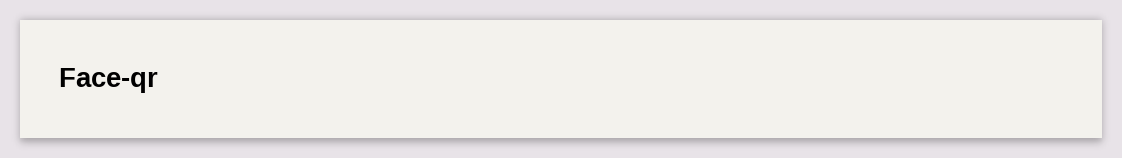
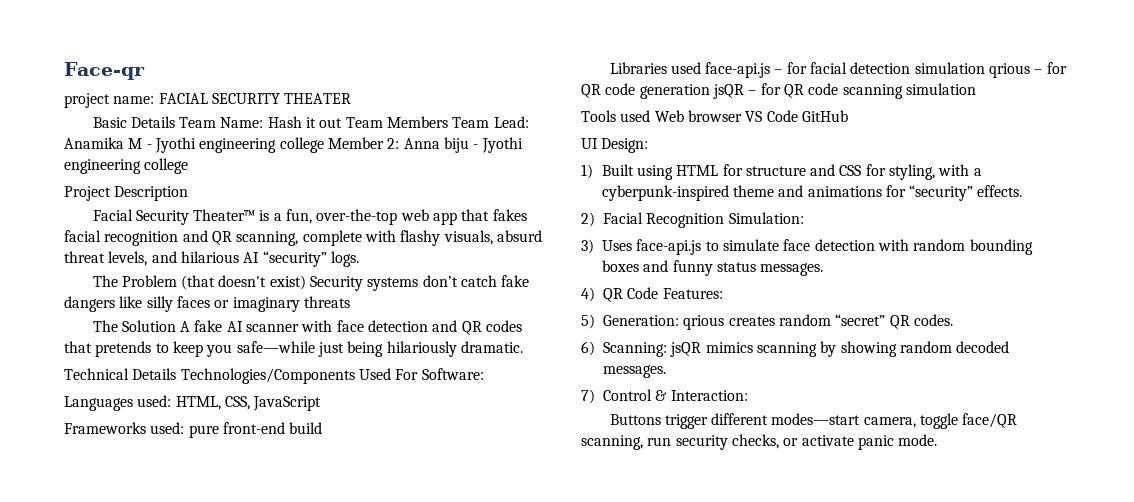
(158, 80) none -> [64,93,352,108] [92,116,529,128] [64,137,523,153] [64,158,189,174] [64,186,189,201] [92,209,527,225] [64,230,542,246] [64,251,359,267] [92,275,530,291] [64,296,350,312] [92,320,523,335] [64,341,523,357] [64,368,484,384] [64,395,322,411] [64,422,323,438] [609,62,1067,78] [581,83,976,99] [581,110,848,122] [581,138,649,153] [581,164,982,180] [601,185,1023,201] [581,212,804,228] [581,239,1033,255] [602,260,824,276] [581,287,723,302] [581,314,953,330] [581,341,1010,357] [603,365,666,378] [581,389,748,404] [609,413,1018,429] [581,434,938,450] // project name: FACIAL SECURITY THEATER // Basic Details Team Name: Hash it out Team Members Team Lead: Anamika M - Jyothi engineering college Member 2: Anna biju - Jyothi engineering college // Project Description // Facial Security Theater™ is a fun, over-the-top web app that fakes facial recognition and QR scanning, complete with flashy visuals, absurd threat levels, and hilarious AI “security” logs. // The Problem (that doesn't exist) Security systems don’t catch fake dangers like silly faces or imaginary threats // The Solution A fake AI scanner with face detection and QR codes that pretends to keep you safe—while just being hilariously dramatic. // Technical Details Technologies/Components Used For Software: // Languages used: HTML, CSS, JavaScript // Frameworks used: pure front-end build // Libraries used face-api.js – for facial detection simulation qrious – for QR code generation jsQR – for QR code scanning simulation // Tools used Web browser VS Code GitHub // UI Design: // 1) Built using HTML for structure and CSS for styling, with a cyberpunk-inspired theme and animations for “security” effects. // 2) Facial Recognition Simulation: // 3) Uses face-api.js to simulate face detection with random bounding boxes and funny status messages. // 4) QR Code Features: // 5) Generation: qrious creates random “secret” QR codes. // 6) Scanning: jsQR mimics scanning by showing random decoded messages. // 7) Control & Interaction: // Buttons trigger different modes—start camera, toggle face/QR scanning, run security checks, or activate panic mode.

